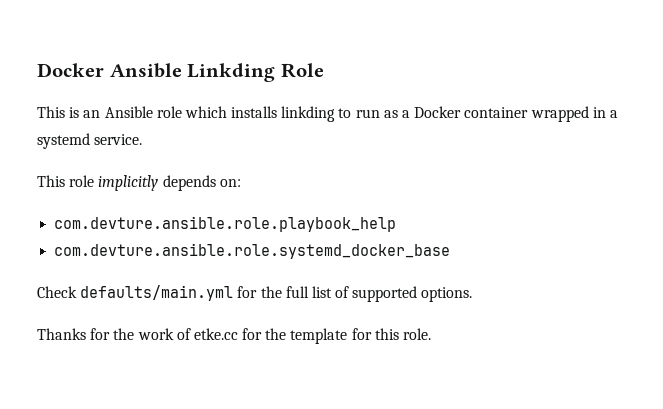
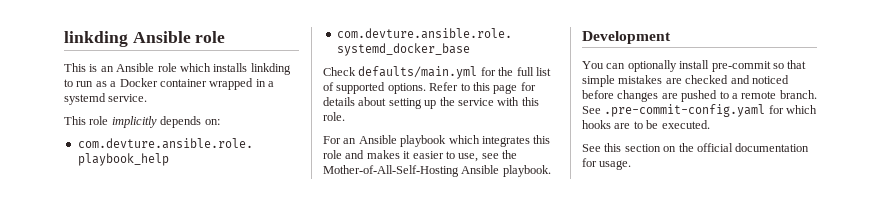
[37,63,324,82] Docker Ansible Linkding Role -> [64,31,226,47] linkding Ansible role
[37,328,432,344] // Thanks for the work of etke.cc for the template for this role. -> [429,82,536,94] [323,97,539,109] [323,112,345,121] [323,135,551,147] [323,150,517,162] [323,165,551,177] [582,31,671,44] [582,60,807,72] [582,75,789,87] [582,90,817,102] [582,104,818,117] [582,120,710,129] [582,143,810,152] [582,158,632,170] Refer to this page for details about setting up the service with this role. // For an Ansible playbook which integrates this role and makes it easier to use, see the Mother-of-All-Self-Hosting Ansible playbook. // Development // You can optionally install pre-commit so that simple mistakes are checked and noticed before changes are pushed to a remote branch. See .pre-commit-config.yaml for which hooks are to be executed. // See this section on the official documentation for usage.

